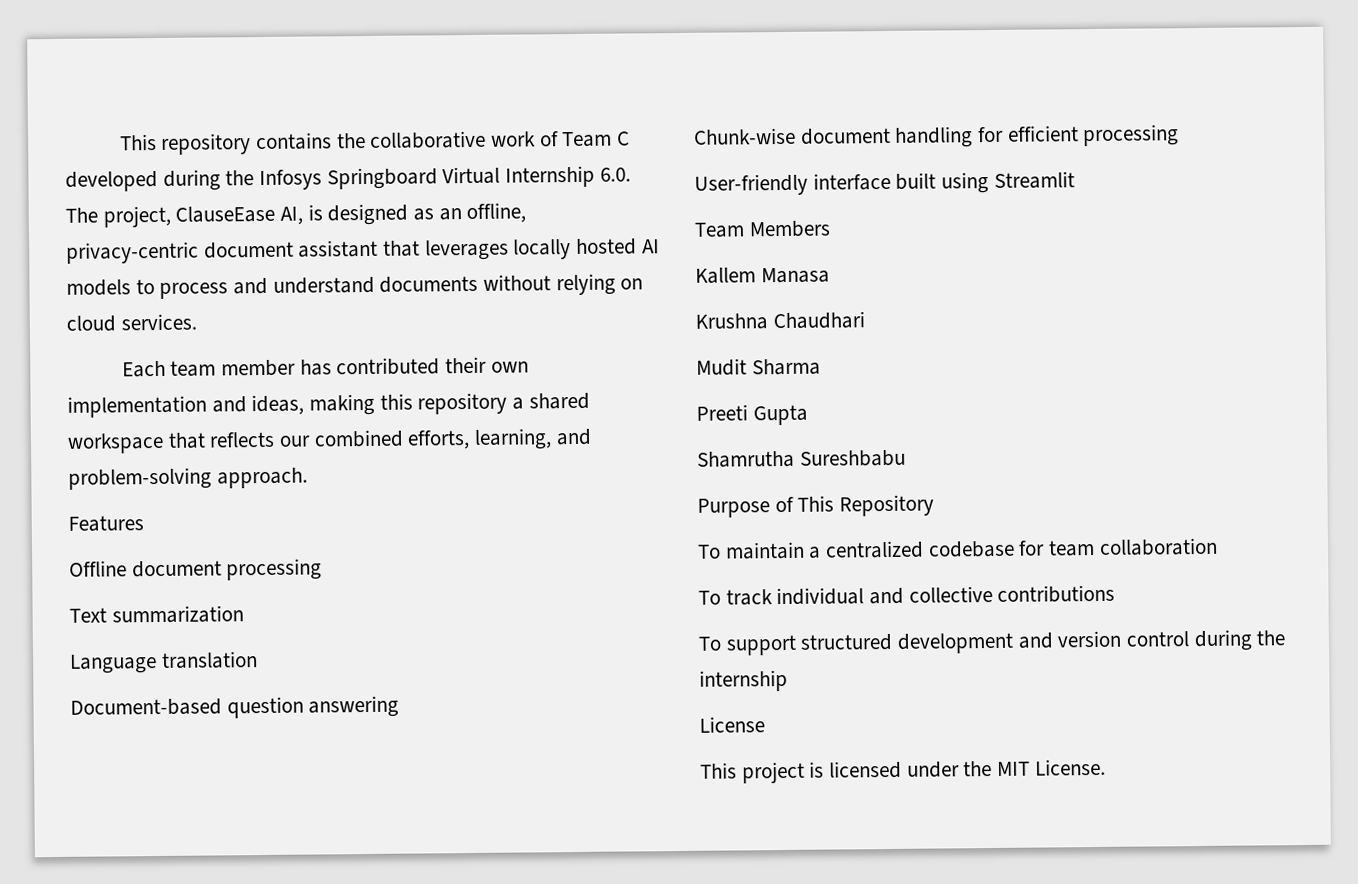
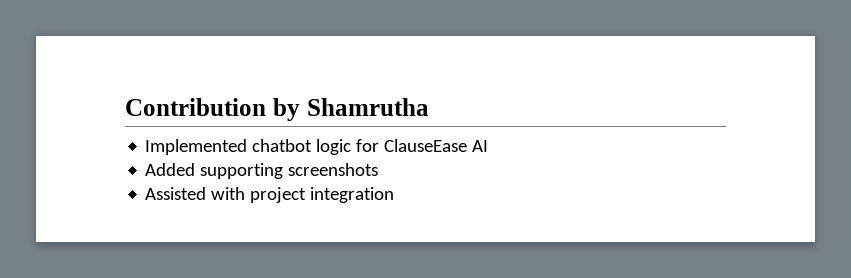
[119,130,630,155] [65,165,631,192] [65,202,527,228] [66,238,660,264] [66,273,644,299] [66,313,197,332] [121,356,529,378] [67,392,590,418] [67,428,592,454] [68,467,308,490] [68,515,144,532] [69,558,323,581] [69,605,244,624] [70,651,258,674] [70,695,400,719] [693,124,1180,148] [694,171,1075,196] [694,220,831,238] [695,267,830,284] [695,311,865,330] [696,358,821,376] [696,404,808,426] [697,449,906,468] [697,494,935,518] [697,537,1218,560] [698,584,1116,606] [698,629,1286,656] [699,669,788,692] [699,716,765,733] [700,758,1106,784] This repository contains the collaborative work of Team C developed during the Infosys Springboard Virtual Internship 6.0. The project, ClauseEase AI, is designed as an offline, privacy-centric document assistant that leverages locally hosted AI models to process and understand documents without relying on cloud services. // Each team member has contributed their own implementation and ideas, making this repository a shared workspace that reflects our combined efforts, learning, and problem-solving approach. // Features // Offline document processing // Text summarization // Language translation // Document-based question answering // Chunk-wise document handling for efficient processing // User-friendly interface built using Streamlit // Team Members // Kallem Manasa // Krushna Chaudhari // Mudit Sharma // Preeti Gupta // Shamrutha Sureshbabu // Purpose of This Repository // To maintain a centralized codebase for team collaboration // To track individual and collective contributions // To support structured development and version control during the internship // License // This project is licensed under the MIT License. -> [125,98,429,121] [145,139,489,155] [145,163,379,179] [145,187,395,203] Contribution by Shamrutha // Implemented chatbot logic for ClauseEase AI // Added supporting screenshots // Assisted with project integration

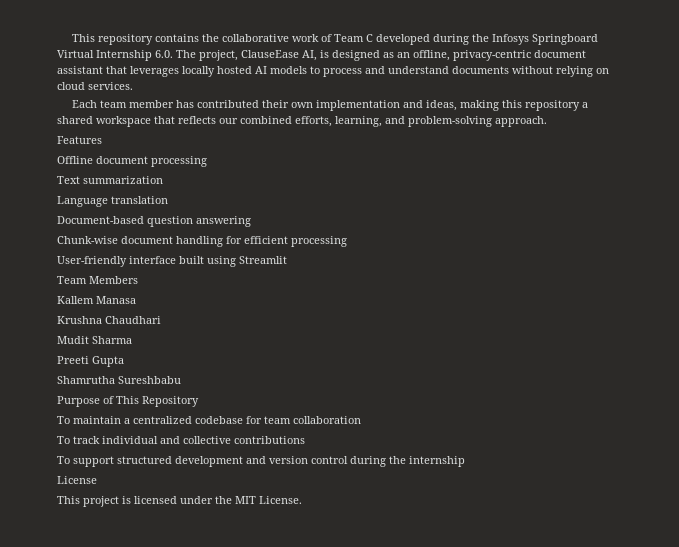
[125,98,429,121] [145,139,489,155] [145,163,379,179] [145,187,395,203] Contribution by Shamrutha // Implemented chatbot logic for ClauseEase AI // Added supporting screenshots // Assisted with project integration -> [72,34,599,45] [57,50,586,61] [57,66,609,77] [57,82,133,90] [72,100,589,111] [57,116,547,127] [57,136,102,144] [57,156,207,167] [57,176,163,184] [57,196,168,207] [57,216,251,227] [57,236,347,247] [57,256,287,267] [57,276,138,284] [57,296,136,304] [57,316,161,324] [57,336,132,344] [57,356,124,367] [57,376,181,384] [57,396,199,407] [57,416,361,424] [57,436,305,444] [57,456,465,467] [57,476,97,484] [57,496,302,507] This repository contains the collaborative work of Team C developed during the Infosys Springboard Virtual Internship 6.0. The project, ClauseEase AI, is designed as an offline, privacy-centric document assistant that leverages locally hosted AI models to process and understand documents without relying on cloud services. // Each team member has contributed their own implementation and ideas, making this repository a shared workspace that reflects our combined efforts, learning, and problem-solving approach. // Features // Offline document processing // Text summarization // Language translation // Document-based question answering // Chunk-wise document handling for efficient processing // User-friendly interface built using Streamlit // Team Members // Kallem Manasa // Krushna Chaudhari // Mudit Sharma // Preeti Gupta // Shamrutha Sureshbabu // Purpose of This Repository // To maintain a centralized codebase for team collaboration // To track individual and collective contributions // To support structured development and version control during the internship // License // This project is licensed under the MIT License.

